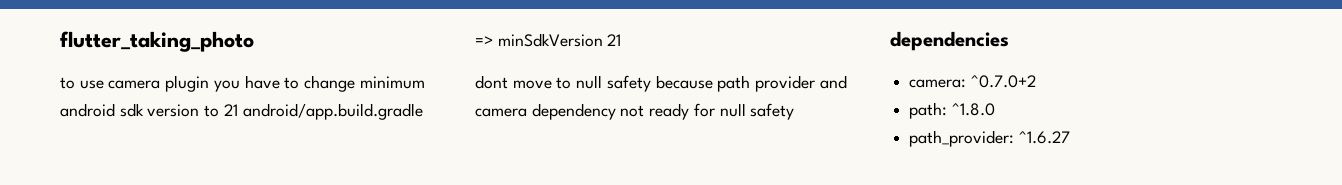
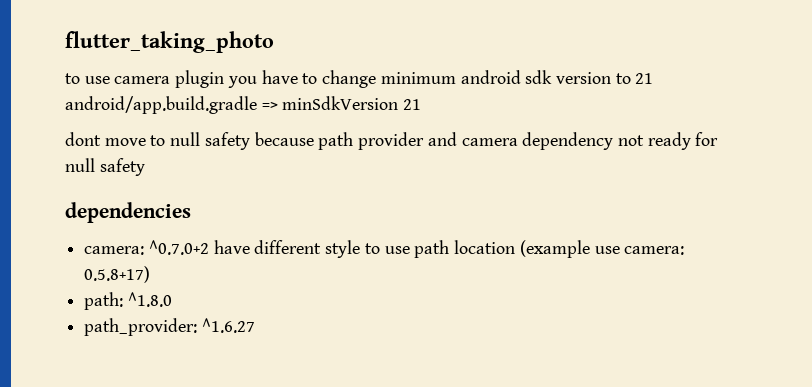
(1036, 81) none -> [213,240,685,258] [84,266,151,283] have different style to use path location (example use camera: 0.5.8+17)

